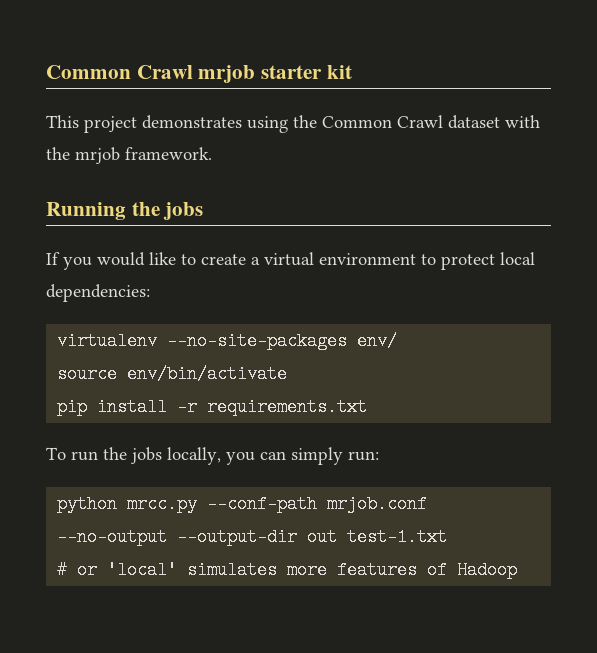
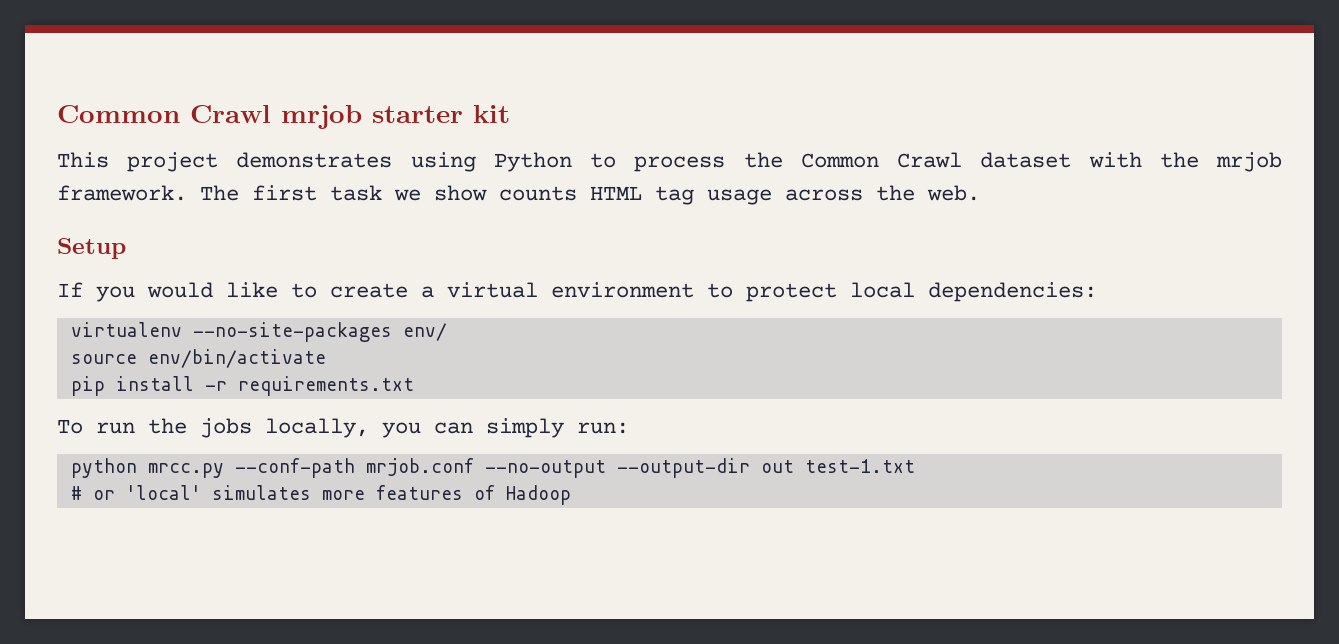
(288, 124) none -> [493,152,726,172] Python to process
[46,202,204,220] // Running the jobs -> [200,185,980,205] [57,238,126,259] The first task we show counts HTML tag usage across the web. // Setup

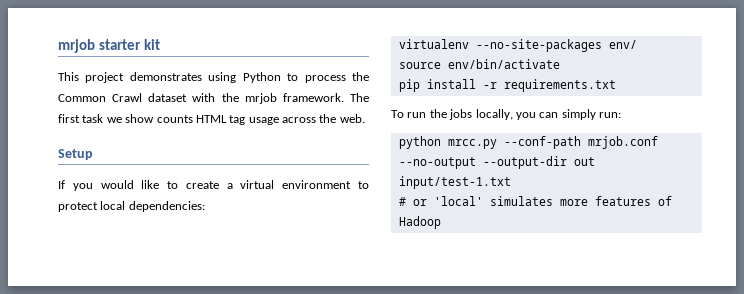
[57,105,271,123] Common Crawl -> (58, 46) none
[804,459,915,473] test-1.txt -> [398,176,511,189] input/test-1.txt

